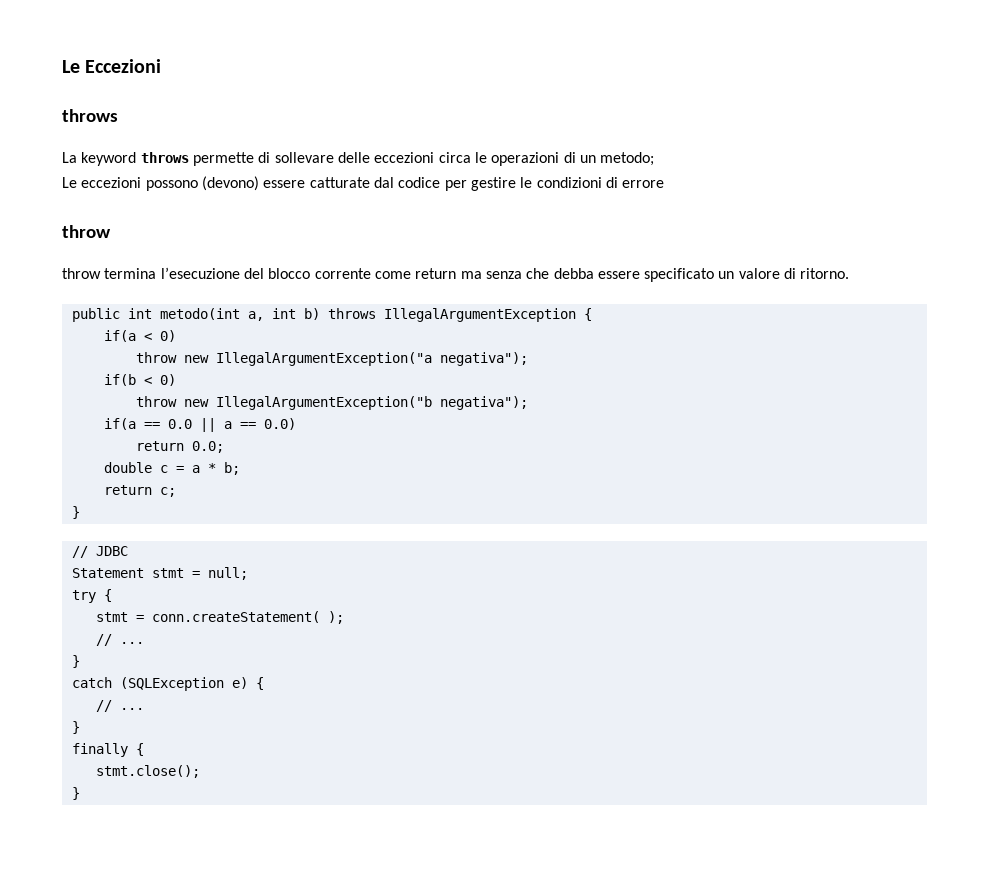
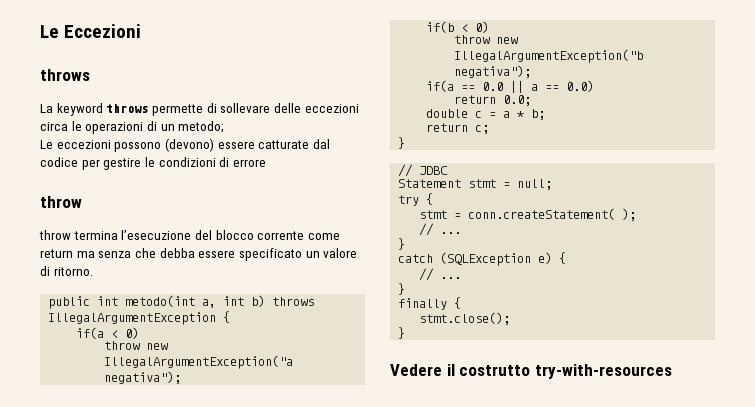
(80, 793) none -> [390,364,672,379] // Vedere il costrutto try-with-resources

